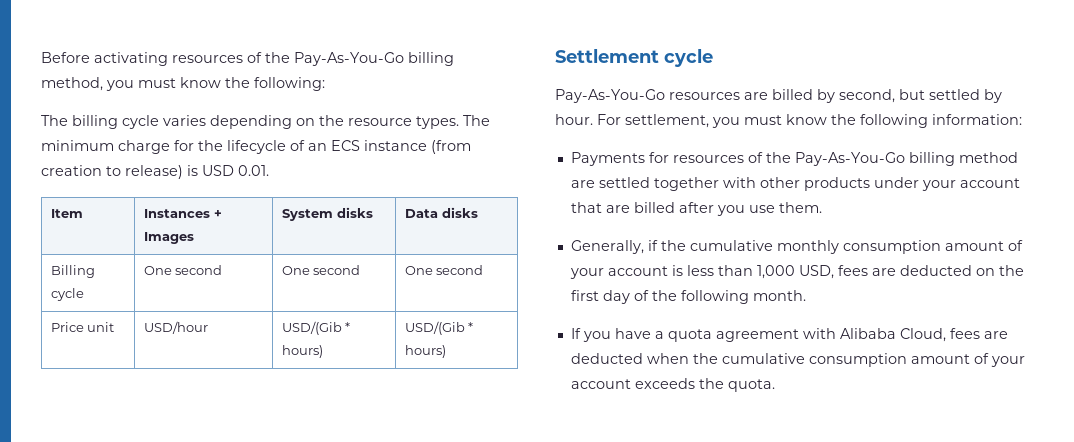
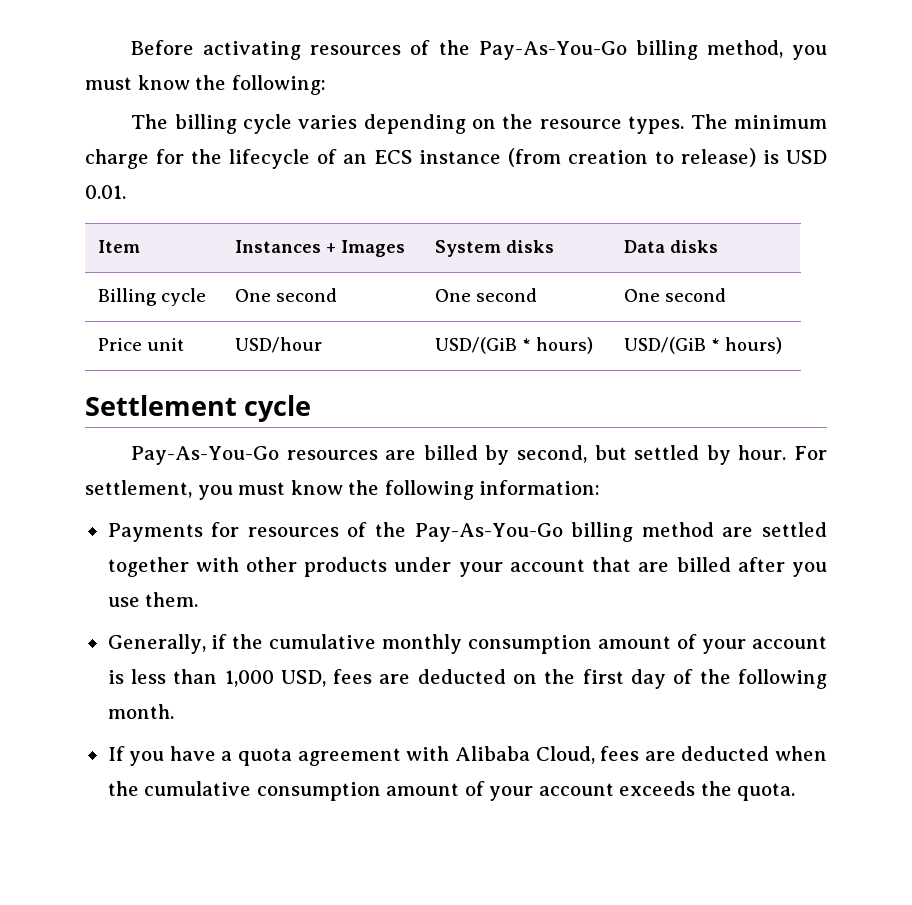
[281,321,342,335] USD/(Gib -> [435,337,518,354] USD/(GiB
[404,321,465,335] USD/(Gib -> [624,337,707,354] USD/(GiB

